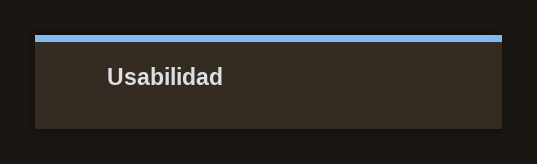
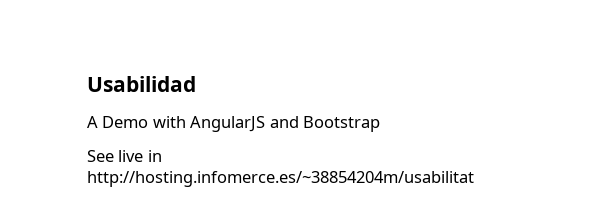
(223, 76) none -> [87,116,381,132] [87,150,162,162] [87,171,474,187] // A Demo with AngularJS and Bootstrap // See live in http://hosting.infomerce.es/~38854204m/usabilitat

